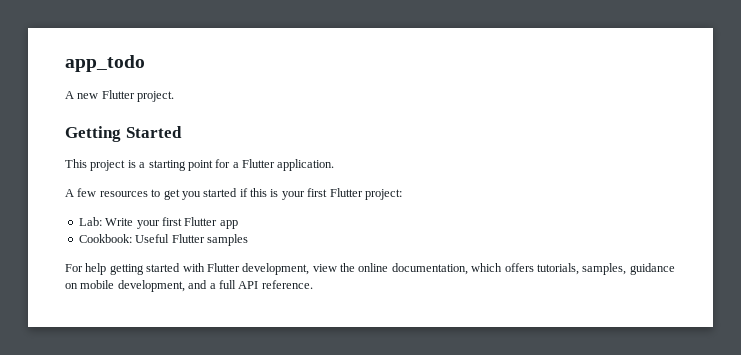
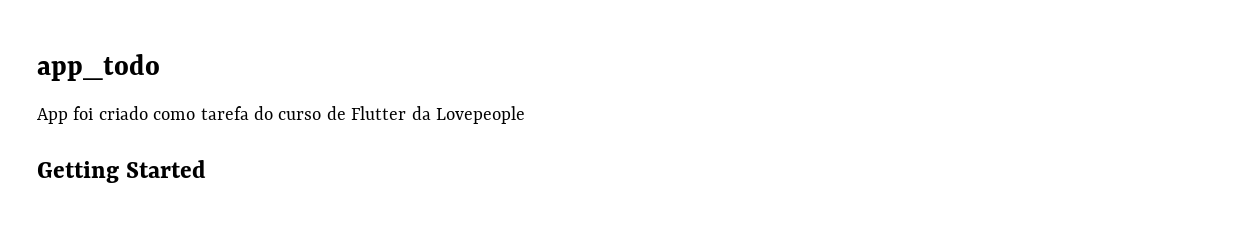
[65,90,175,102] [65,126,182,142] [65,159,335,171] [65,188,402,200] [78,217,238,229] [78,234,248,246] [65,263,675,275] [65,280,313,292] A new Flutter project. // Getting Started // This project is a starting point for a Flutter application. // A few resources to get you started if this is your first Flutter project: // Lab: Write your first Flutter app // Cookbook: Useful Flutter samples // For help getting started with Flutter development, view the online documentation, which offers tutorials, samples, guidance on mobile development, and a full API reference. -> [37,106,525,124] [37,160,207,183] App foi criado como tarefa do curso de Flutter da Lovepeople // Getting Started

